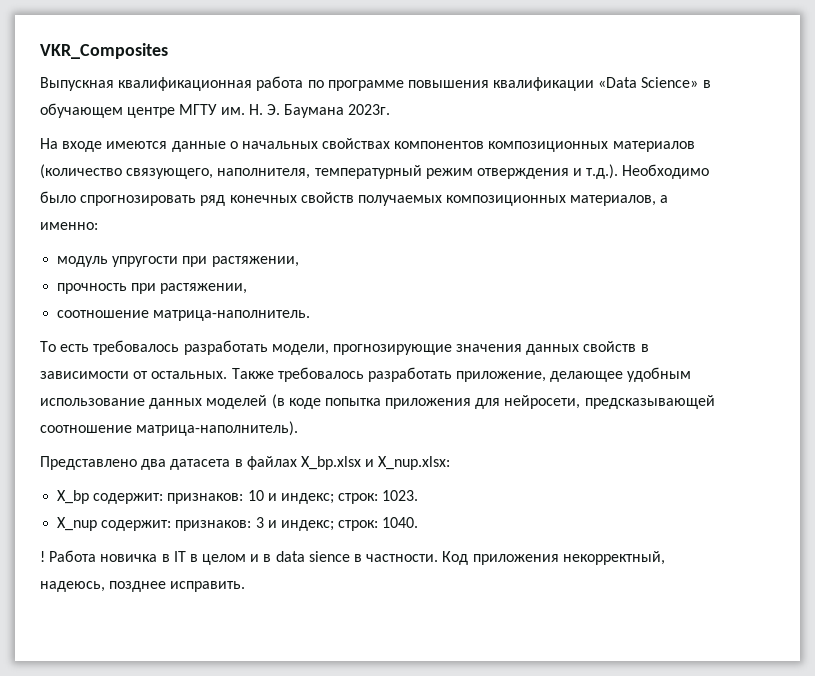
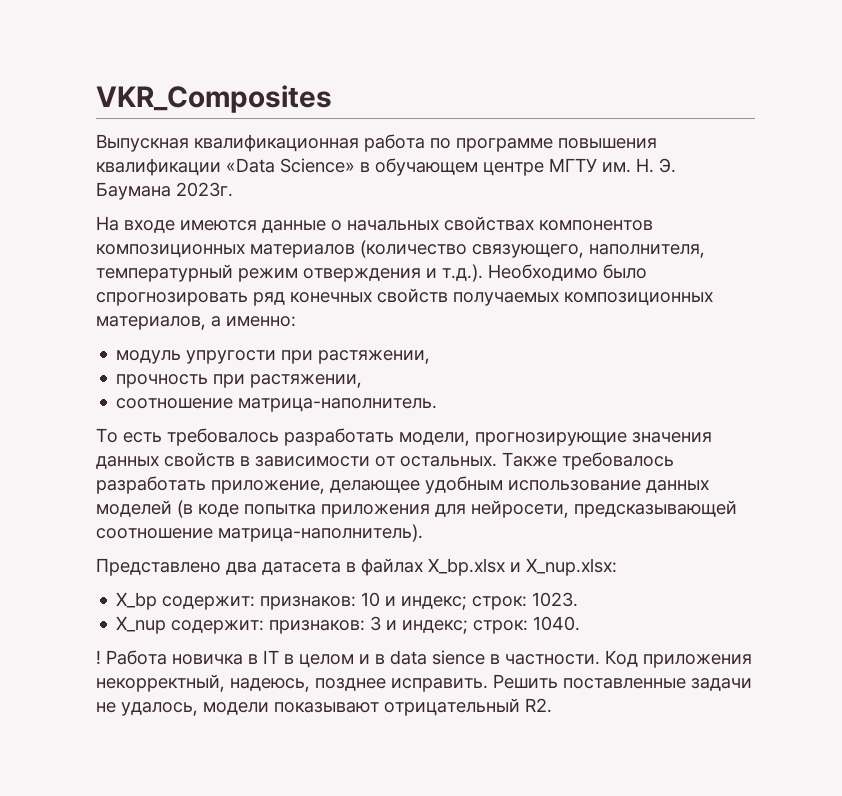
(246, 586) none -> [493,674,752,691] [96,698,552,716] Решить поставленные задачи не удалось, модели показывают отрицательный R2.

